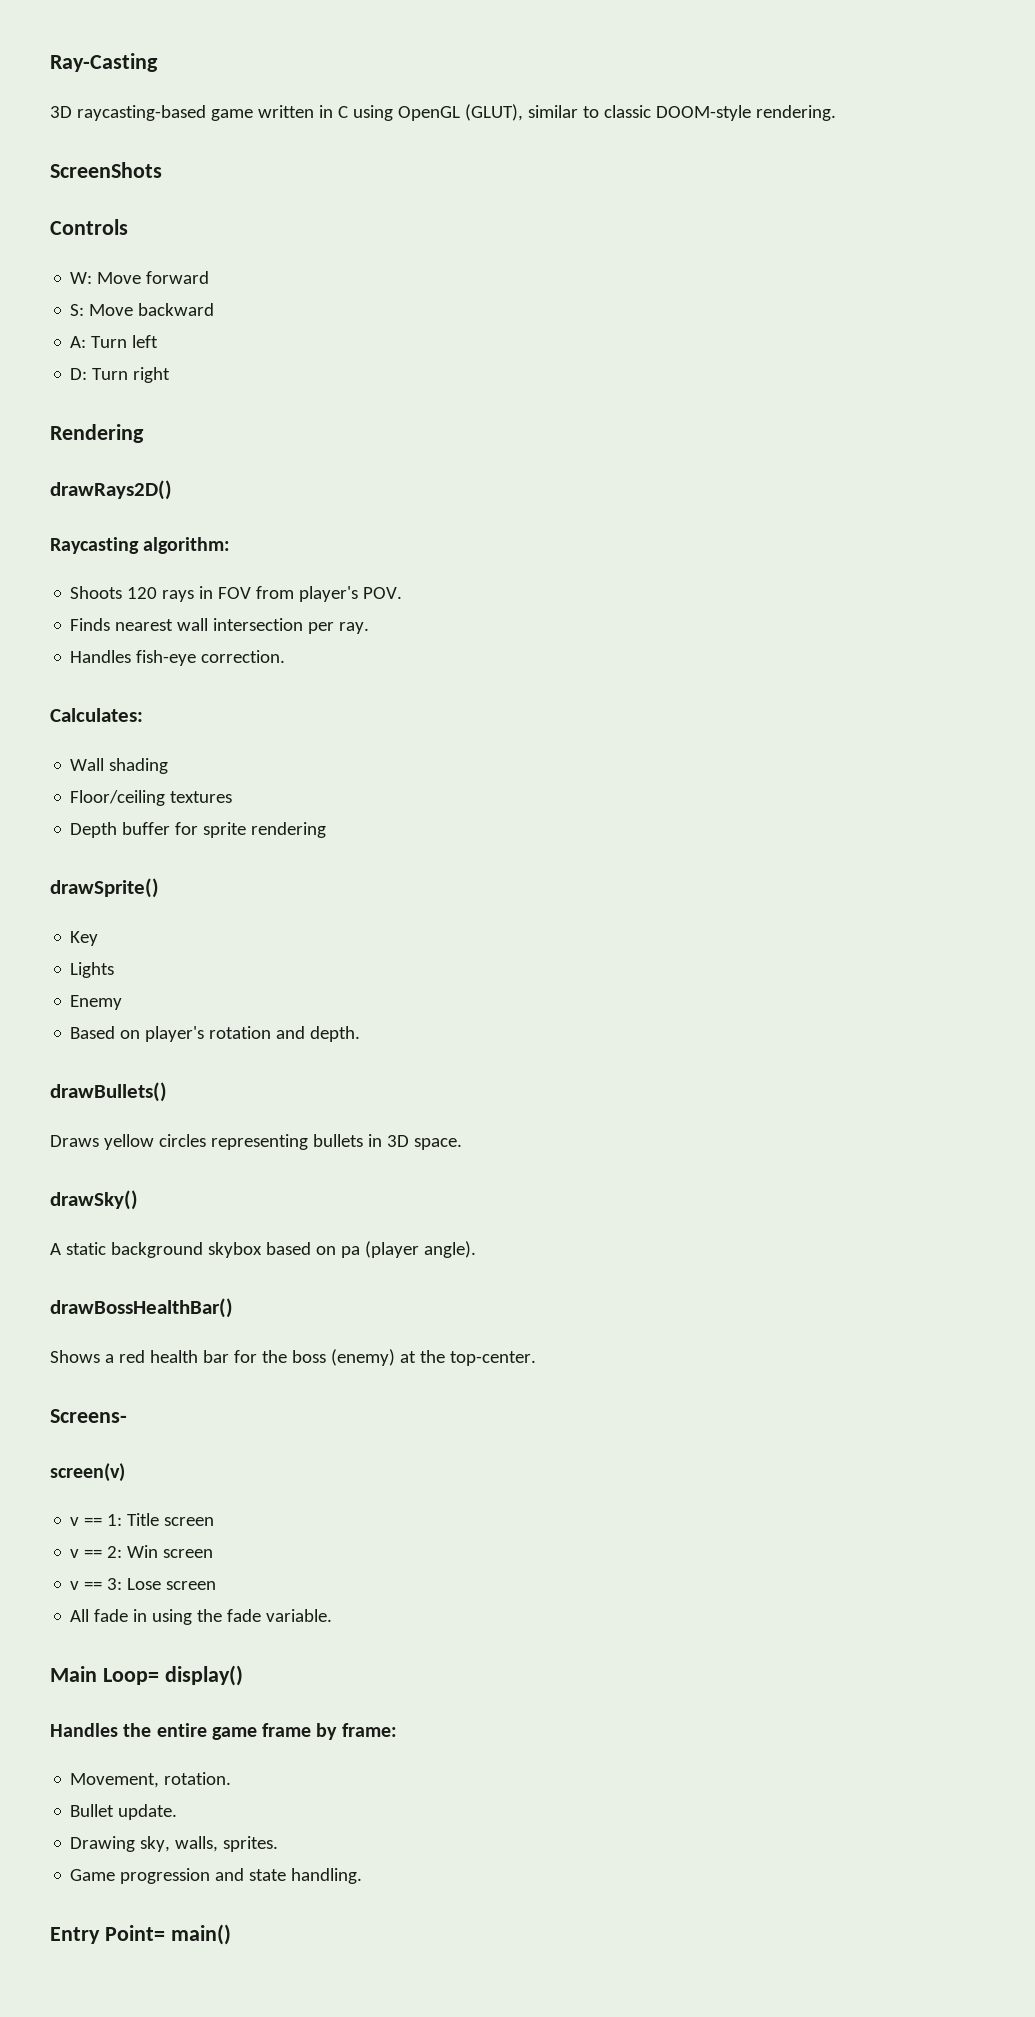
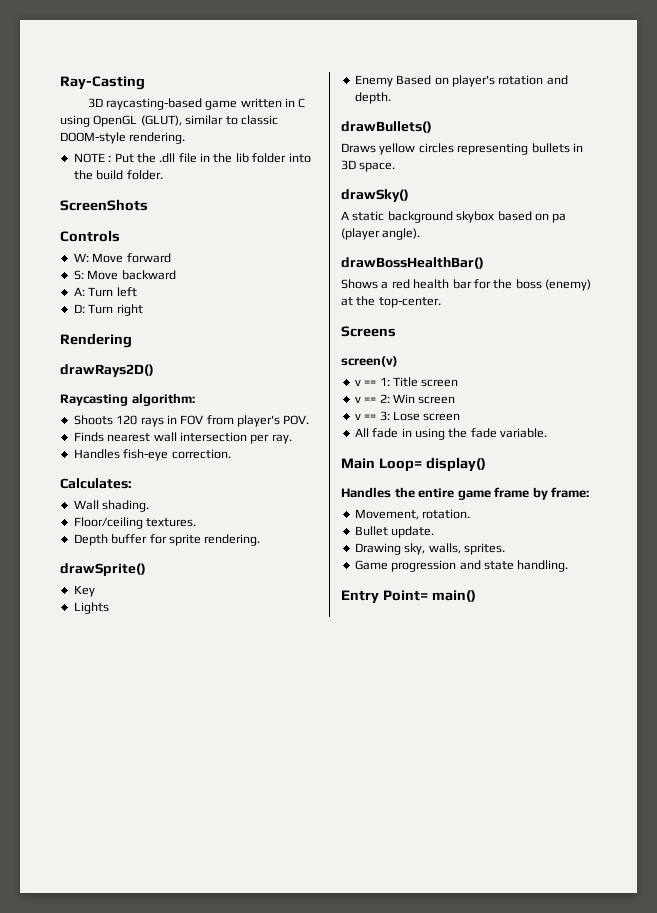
(836, 113) none -> [73,153,311,163] [73,170,163,180] // NOTE : Put the .dll file in the lib folder into the build folder.
[109,758,169,774] shading -> [102,500,150,512] shading.
[170,791,233,803] textures -> [146,518,197,527] textures.
[251,822,327,838] rendering -> [204,534,261,546] rendering.
(123, 1002) // -> (393, 81) none
[50,1409,127,1423] Screens- -> [341,326,396,337] Screens

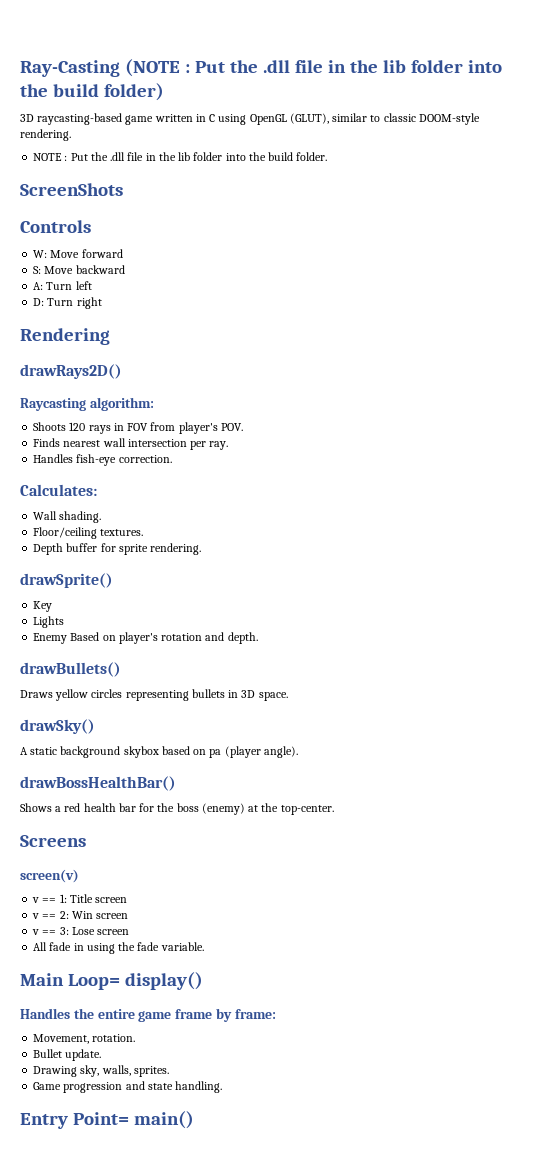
(145, 83) none -> [124,59,502,77] [20,83,164,101] (NOTE : Put the .dll file in the lib folder into the build folder)

